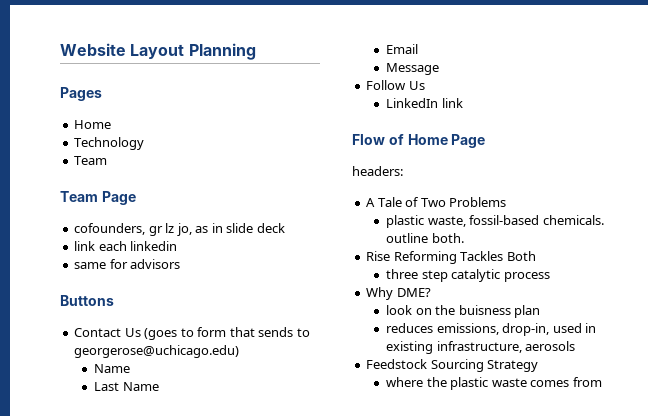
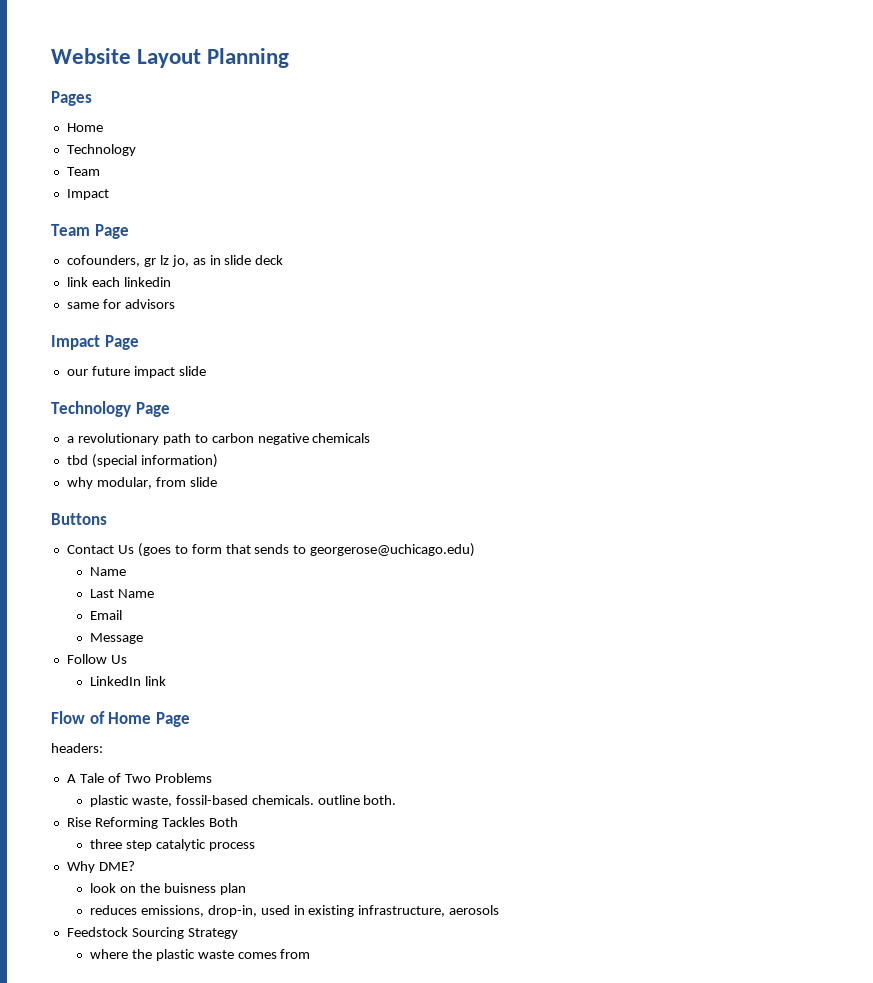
(108, 160) none -> [66,189,109,200] // Impact
(181, 264) none -> [51,335,139,350] [66,366,206,378] [51,401,170,417] [66,433,371,445] [66,454,218,468] [66,477,217,489] // Impact Page // our future impact slide // Technology Page // a revolutionary path to carbon negative chemicals // tbd (special information) // why modular, from slide

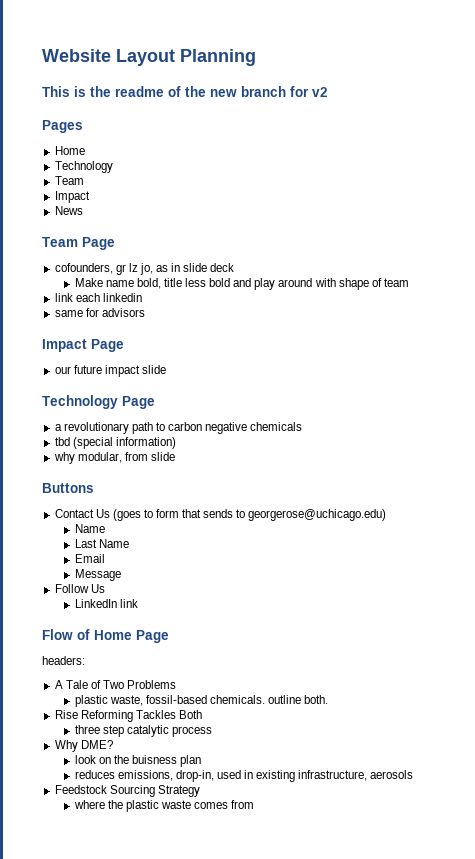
(290, 58) none -> [42,86,328,97] // This is the readme of the new branch for v2
(109, 194) none -> [54,206,83,215] // News
(284, 260) none -> [74,278,409,290] // Make name bold, title less bold and play around with shape of team

